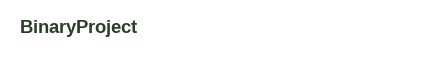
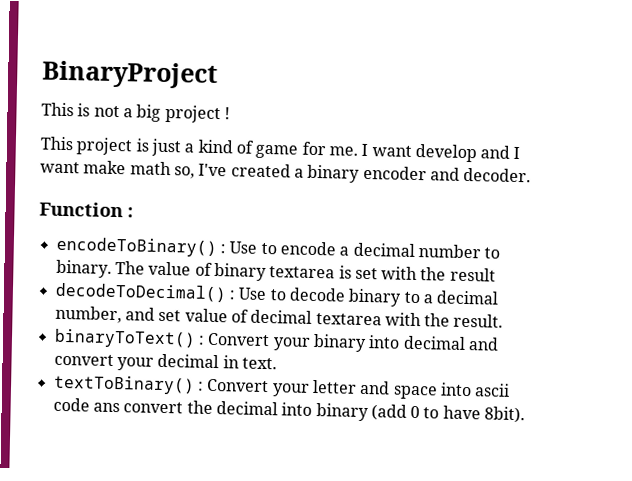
(137, 28) none -> [41,102,230,124] [40,136,521,163] [40,160,532,183] [39,201,134,218] [55,236,501,259] [55,259,496,282] [54,282,500,307] [54,305,504,328] [53,328,499,353] [53,353,277,371] [52,374,511,400] [52,397,526,424] // This is not a big project ! // This project is just a kind of game for me. I want develop and I want make math so, I've created a binary encoder and decoder. // Function : // encodeToBinary() : Use to encode a decimal number to binary. The value of binary textarea is set with the result // decodeToDecimal() : Use to decode binary to a decimal number, and set value of decimal textarea with the result. // binaryToText() : Convert your binary into decimal and convert your decimal in text. // textToBinary() : Convert your letter and space into ascii code ans convert the decimal into binary (add 0 to have 8bit).

